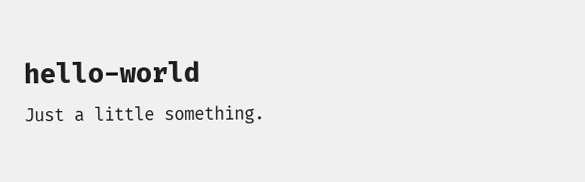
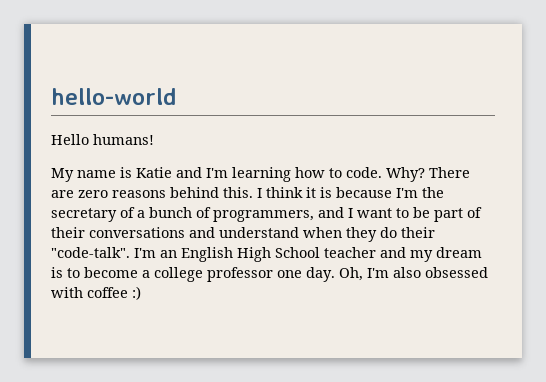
[24,105,265,125] Just a little something. -> [51,134,154,145] [51,167,470,182] [51,187,444,198] [51,207,482,222] [51,227,435,242] [51,247,482,262] [51,267,488,282] [51,286,141,300] Hello humans! // My name is Katie and I'm learning how to code. Why? There are zero reasons behind this. I think it is because I'm the secretary of a bunch of programmers, and I want to be part of their conversations and understand when they do their "code-talk". I'm an English High School teacher and my dream is to become a college professor one day. Oh, I'm also obsessed with coffee :)

